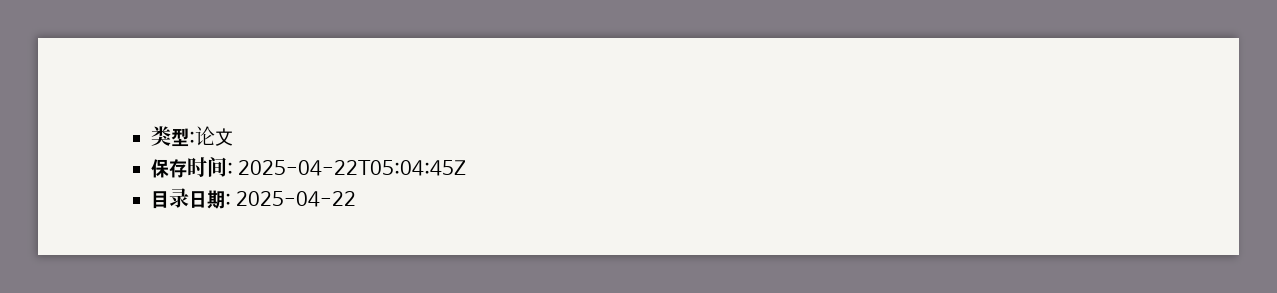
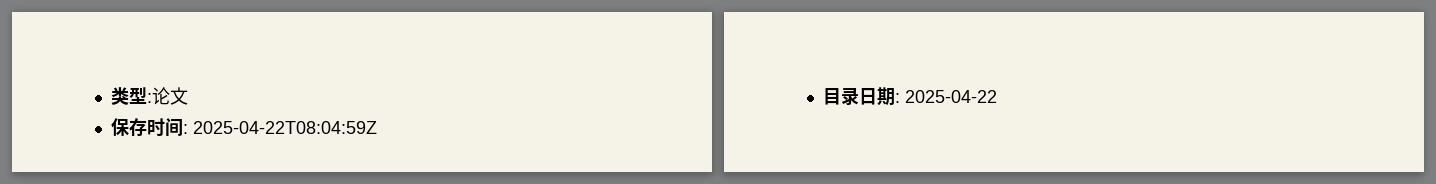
[238,160,467,176] 2025-04-22T05:04:45Z -> [192,121,377,134] 2025-04-22T08:04:59Z

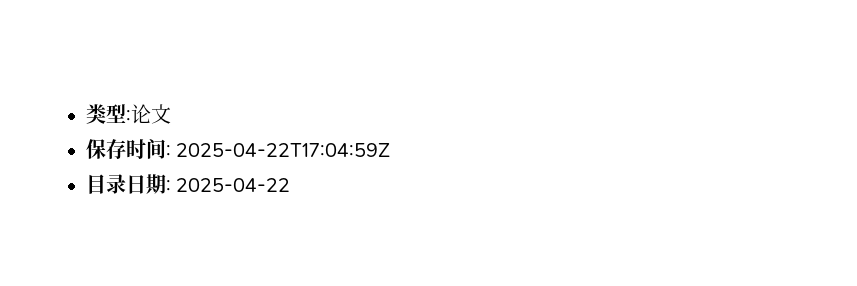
[192,121,377,134] 2025-04-22T08:04:59Z -> [176,143,391,157] 2025-04-22T17:04:59Z

